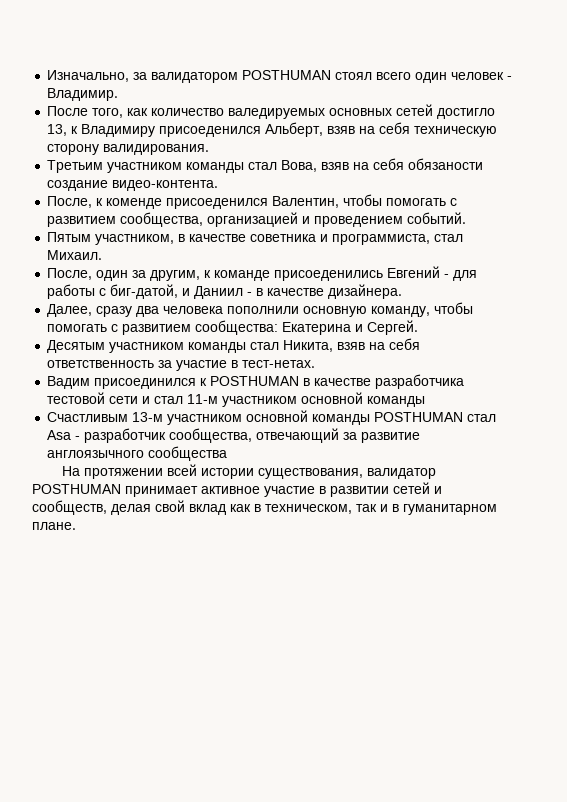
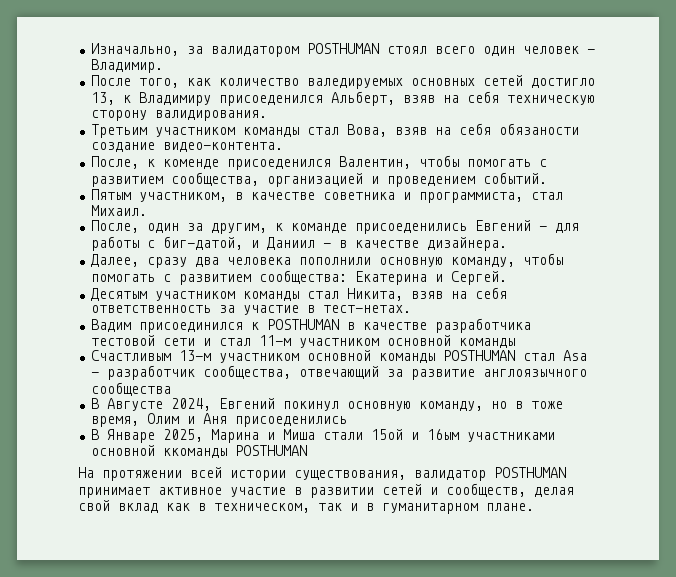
(228, 453) none -> [90,398,563,411] [90,413,347,427] [90,429,555,443] [90,445,307,458] // В Августе 2024, Евгений покинул основную команду, но в тоже время, Олим и Аня присоеденились // В Январе 2025, Марина и Миша стали 15ой и 16ым участниками основной ккоманды POSTHUMAN

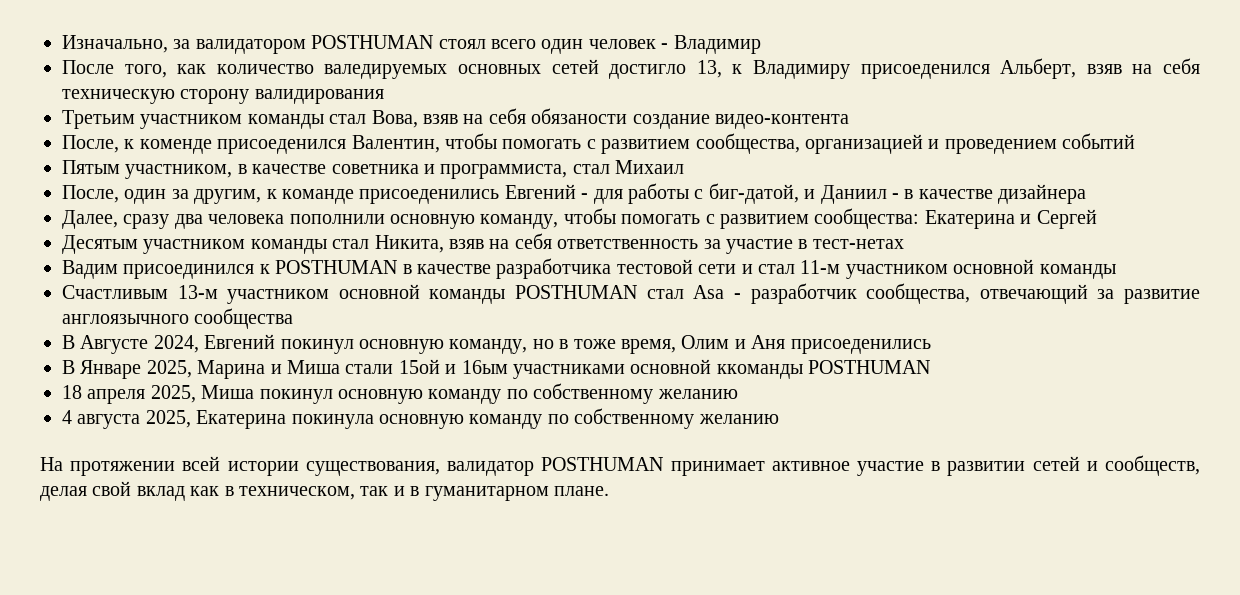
[90,59,163,73] Владимир. -> [673,35,761,54] Владимир
[154,110,267,121] валидирования. -> [254,89,384,104] валидирования
[162,142,283,152] видео-контента. -> [714,114,849,129] видео-контента
[482,172,547,184] событий. -> [1062,133,1136,149] событий
[90,205,147,216] Михаил. -> [615,160,685,174] Михаил
[426,237,507,251] дизайнера. -> [998,184,1087,204] дизайнера
[450,271,507,285] Сергей. -> [1036,209,1097,229] Сергей
[322,305,411,313] тест-нетах. -> [812,239,904,249] тест-нетах
(307, 450) none -> [62,383,738,404] [62,408,779,429] // 18 апреля 2025, Миша покинул основную команду по собственному желанию // 4 августа 2025, Екатерина покинула основную команду по собственному желанию

